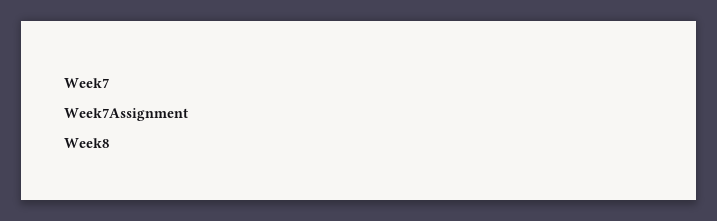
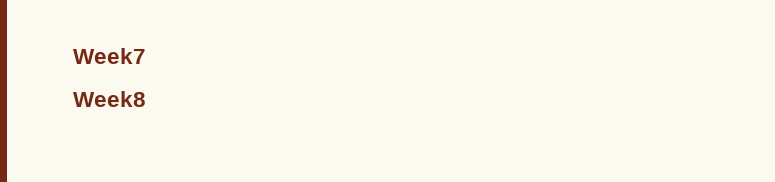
[64,108,188,121] // Week7Assignment -> (146, 56) none

